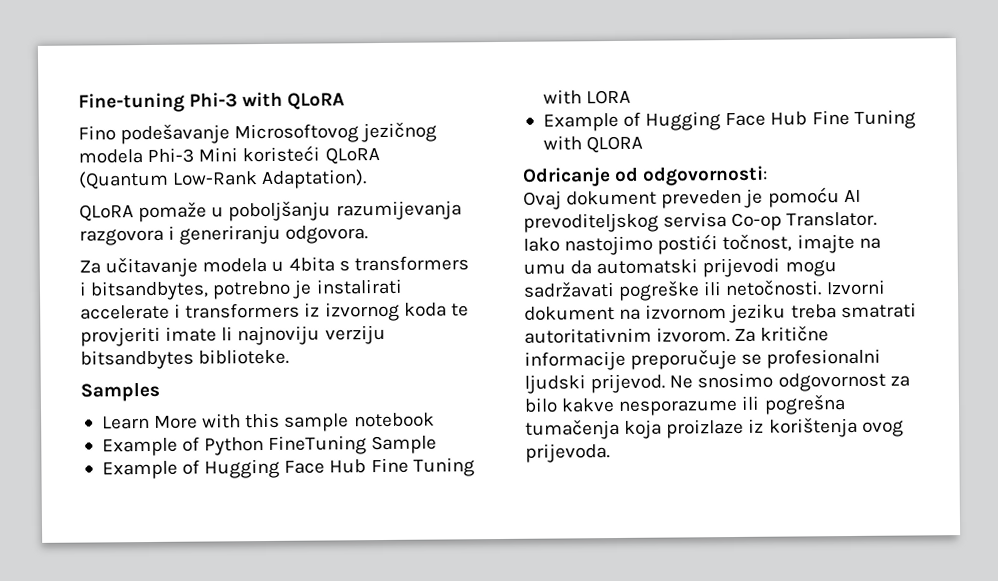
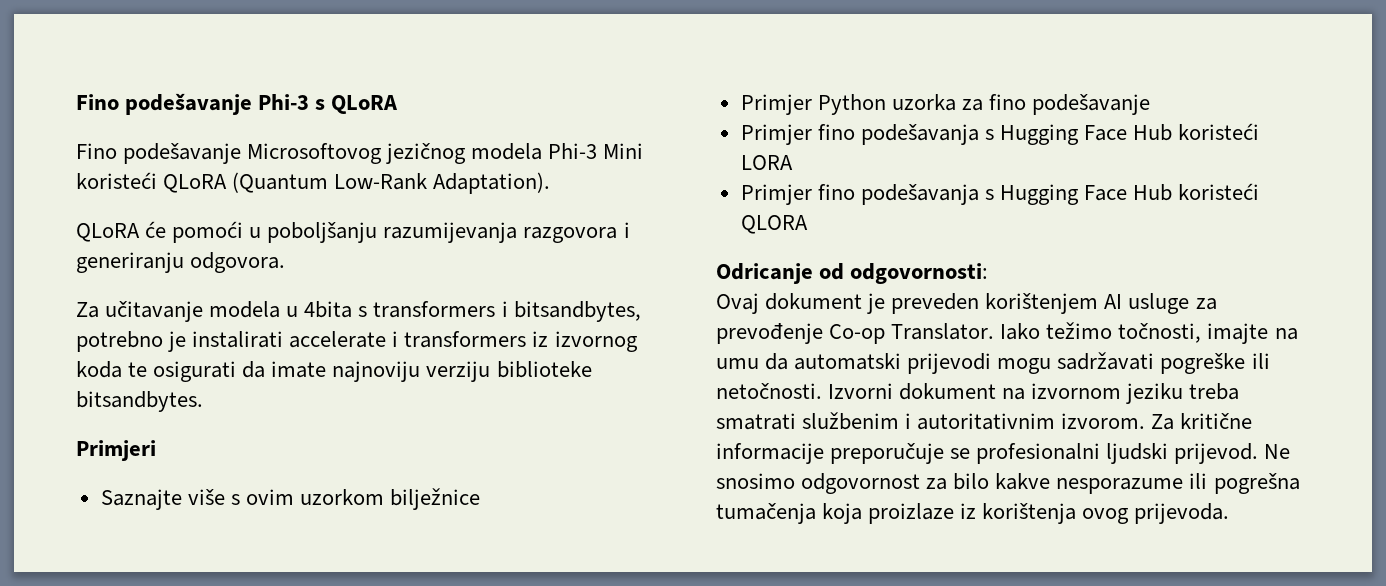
[78,91,284,113] Fine-tuning Phi-3 with -> [76,93,326,115] Fino podešavanje Phi-3 s
[138,201,208,223] pomaže -> [145,221,244,243] će pomoći
[80,324,386,347] [80,348,290,370] [80,381,160,402] [101,412,435,432] [101,435,438,457] [101,457,475,480] [542,89,632,105] [542,109,916,132] [542,135,582,151] provjeriti imate li najnoviju verziju bitsandbytes biblioteke. // Samples // Learn More with this sample notebook // Example of Python FineTuning Sample // Example of Hugging Face Hub Fine Tuning with LORA // Example of Hugging Face Hub Fine Tuning with -> [153,361,592,382] [76,391,203,412] [76,440,156,461] [100,488,481,510] [740,94,1151,115] [740,123,1260,145] [740,155,793,170] [740,183,1260,205] osigurati da imate najnoviju verziju biblioteke bitsandbytes. // Primjeri // Saznajte više s ovim uzorkom bilježnice // Primjer Python uzorka za fino podešavanje // Primjer fino podešavanja s Hugging Face Hub koristeći LORA // Primjer fino podešavanja s Hugging Face Hub koristeći
[661,187,861,209] [523,211,878,233] [523,233,793,256] preveden je pomoću AI prevoditeljskog servisa Co-op Translator. Iako nastojimo postići točnost, -> [867,293,1217,314] [716,322,1202,344] je preveden korištenjem AI usluge za prevođenje Co-op Translator. Iako težimo točnosti,
(917, 310) none -> [802,412,912,430] službenim i

